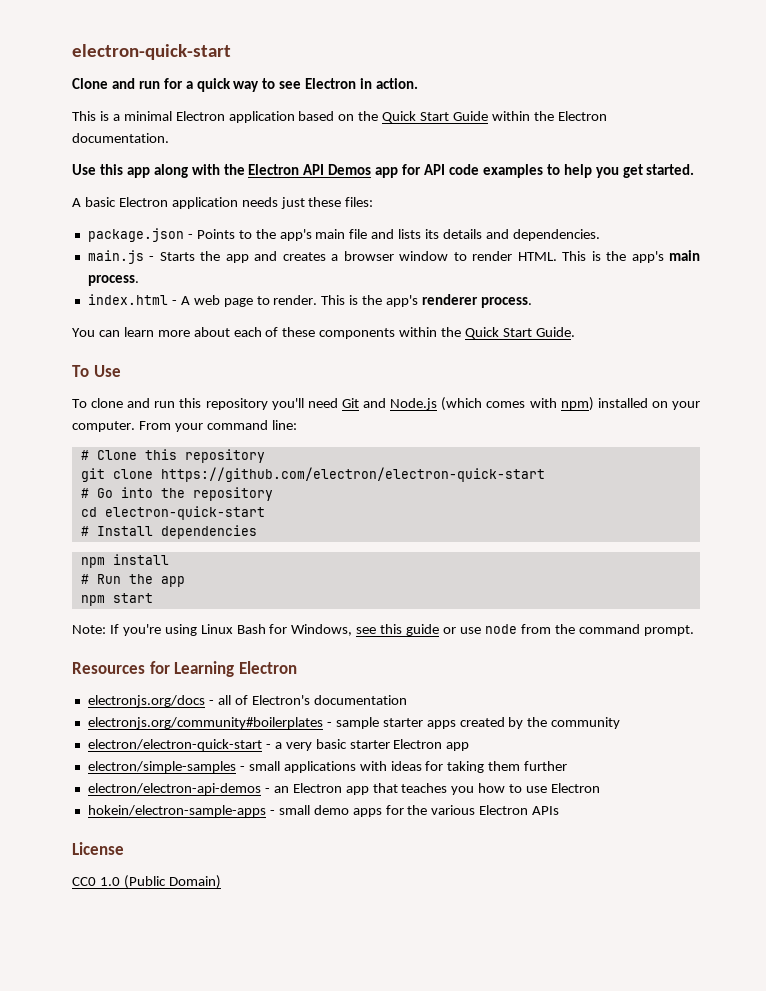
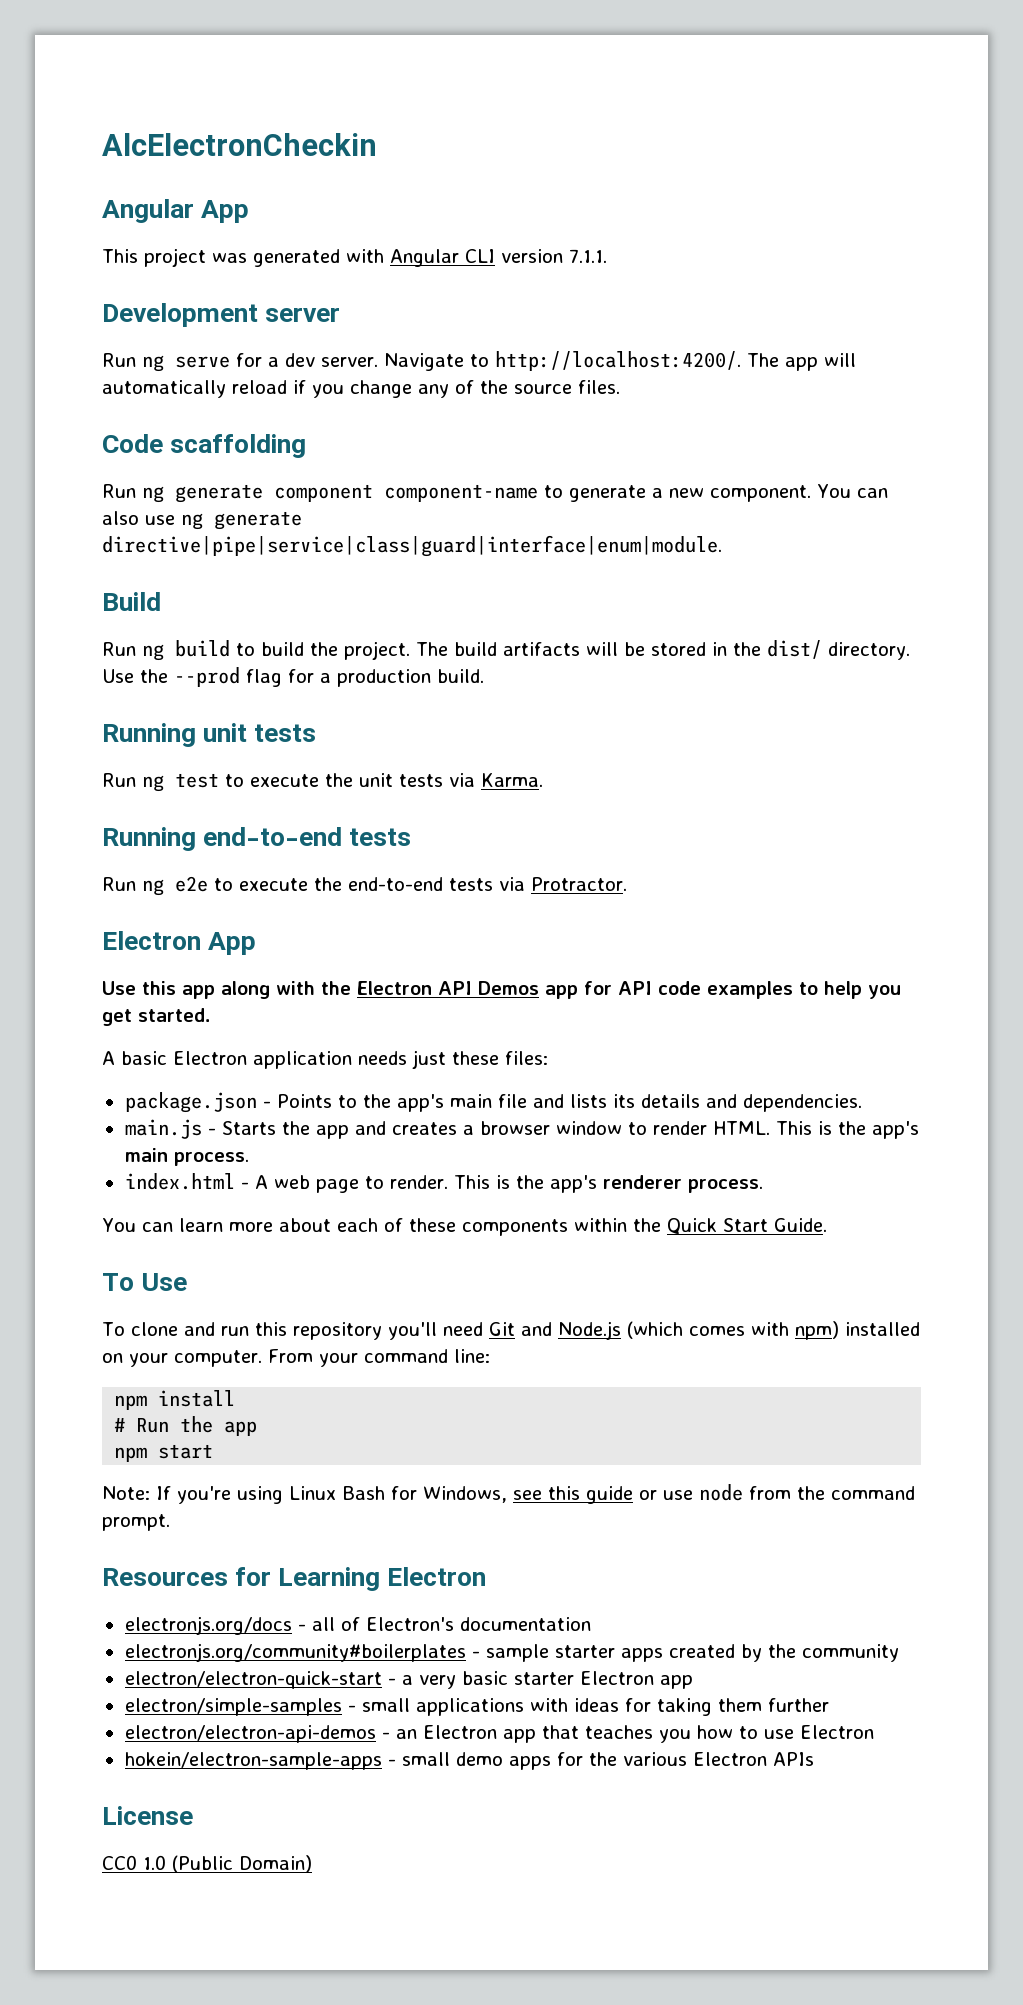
[72,44,231,60] [72,78,419,92] [72,111,607,123] [72,133,169,143] electron-quick-start // Clone and run for a quick way to see Electron in action. // This is a minimal Electron application based on the Quick Start Guide within the Electron documentation. -> [102,133,377,156] [102,199,250,223] [102,248,607,267] [102,303,341,327] [102,351,856,372] [102,380,620,398] [102,434,307,458] [102,484,888,503] [102,511,302,530] [102,535,722,557] [102,592,161,611] [102,640,910,661] [102,667,484,687] [102,723,317,747] [102,773,543,792] [102,827,412,851] [102,876,627,896] [102,931,257,955] AlcElectronCheckin // Angular App // This project was generated with Angular CLI version 7.1.1. // Development server // Run ng serve for a dev server. Navigate to http://localhost:4200/. The app will automatically reload if you change any of the source files. // Code scaffolding // Run ng generate component component-name to generate a new component. You can also use ng generate directive|pipe|service|class|guard|interface|enum|module. // Build // Run ng build to build the project. The build artifacts will be stored in the dist/ directory. Use the --prod flag for a production build. // Running unit tests // Run ng test to execute the unit tests via Karma. // Running end-to-end tests // Run ng e2e to execute the end-to-end tests via Protractor. // Electron App
[80,449,265,463] [80,467,545,482] [80,487,273,501] [80,506,265,520] [80,525,257,539] // # Clone this repository // git clone https://github.com/electron/electron-quick-start // # Go into the repository // cd electron-quick-start // # Install dependencies -> (490, 1356) none

